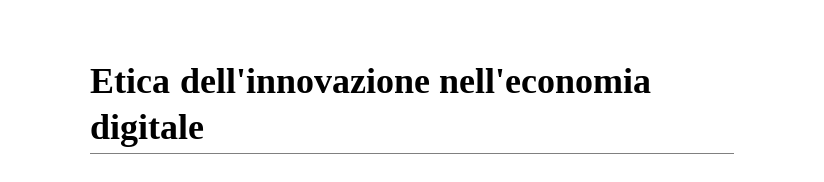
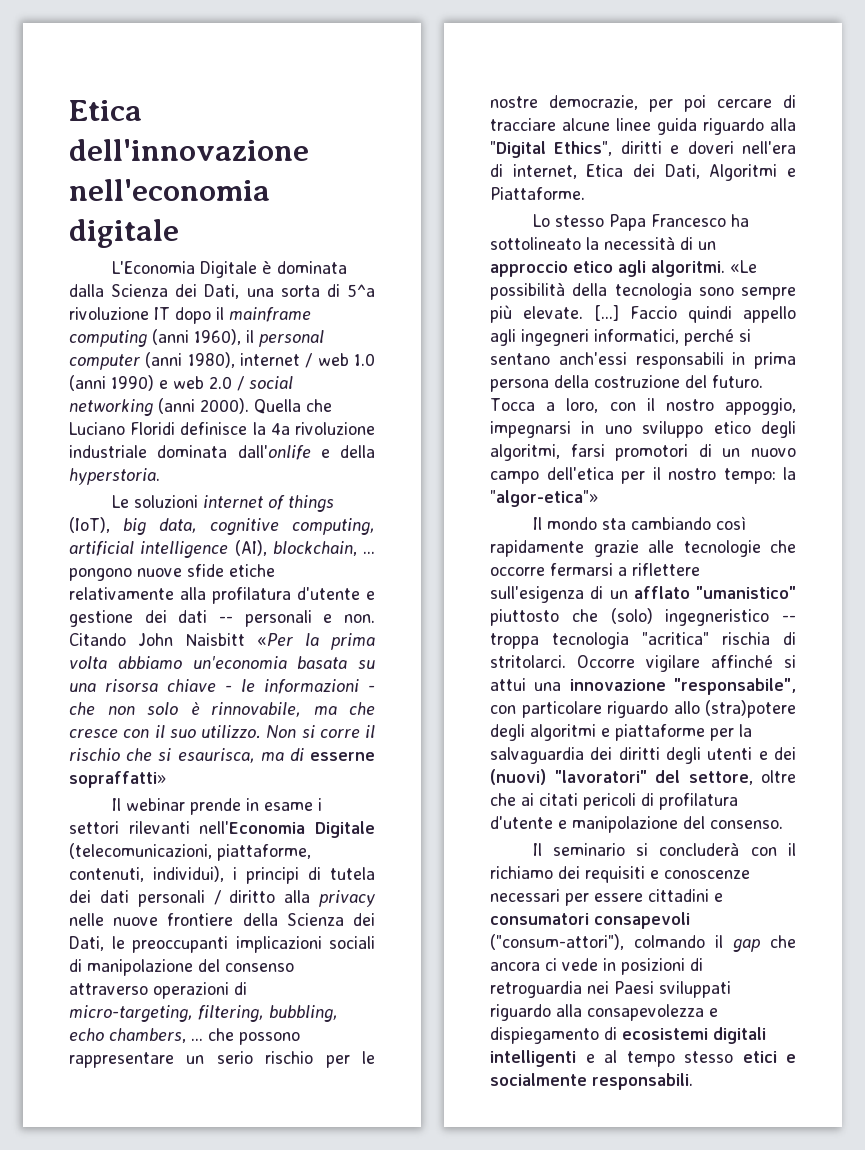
(204, 130) none -> [111,261,347,278] [69,284,375,299] [69,307,311,324] [69,329,324,347] [69,352,375,370] [69,375,293,391] [69,398,332,416] [69,422,375,435] [69,445,375,460] [69,468,160,485] [111,495,334,512] [69,517,375,535] [69,540,375,558] [69,564,275,581] [69,587,375,604] [69,610,375,627] [69,633,375,650] [69,656,375,669] [69,679,375,694] [69,702,375,717] [69,725,375,739] [69,748,375,763] [69,771,166,788] [111,798,322,815] [69,821,375,838] [69,843,311,861] [69,866,375,884] [69,890,376,907] [69,913,375,926] [69,936,375,953] [69,959,294,976] [69,982,247,999] [69,1005,338,1022] [69,1028,300,1045] [69,1051,375,1068] [490,95,796,112] [490,118,796,135] [490,141,796,158] [490,164,796,181] [490,187,585,200] [532,214,749,231] [490,236,716,250] [490,260,757,277] [490,282,796,300] [490,305,796,323] [490,329,751,346] [490,352,796,369] [490,375,763,392] [490,398,796,415] [490,421,796,438] [490,444,796,461] [490,467,796,484] [490,490,598,507] [532,516,746,530] [490,540,796,557] [490,563,700,576] [490,586,796,603] [490,608,796,626] [490,632,796,649] [490,655,796,672] [490,678,796,695] [490,700,796,718] [490,724,752,741] [490,747,796,764] [490,769,796,785] [490,793,738,810] [490,816,783,833] [532,842,796,856] [490,866,750,883] [490,889,723,906] [490,912,690,929] [490,934,796,952] [490,958,703,975] [490,981,731,998] [490,1004,718,1021] [490,1027,766,1044] [490,1050,796,1067] [490,1073,693,1090] // L'Economia Digitale è dominata dalla Scienza dei Dati, una sorta di 5^a rivoluzione IT dopo il mainframe computing (anni 1960), il personal computer (anni 1980), internet / web 1.0 (anni 1990) e web 2.0 / social networking (anni 2000). Quella che Luciano Floridi definisce la 4a rivoluzione industriale dominata dall'onlife e della hyperstoria. // Le soluzioni internet of things (IoT), big data, cognitive computing, artificial intelligence (AI), blockchain, ... pongono nuove sfide etiche relativamente alla profilatura d'utente e gestione dei dati -- personali e non. Citando John Naisbitt «Per la prima volta abbiamo un'economia basata su una risorsa chiave - le informazioni - che non solo è rinnovabile, ma che cresce con il suo utilizzo. Non si corre il rischio che si esaurisca, ma di esserne sopraffatti» // Il webinar prende in esame i settori rilevanti nell'Economia Digitale (telecomunicazioni, piattaforme, contenuti, individui), i principi di tutela dei dati personali / diritto alla privacy nelle nuove frontiere della Scienza dei Dati, le preoccupanti implicazioni sociali di manipolazione del consenso attraverso operazioni di micro-targeting, filtering, bubbling, echo chambers, ... che possono rappresentare un serio rischio per le nostre democrazie, per poi cercare di tracciare alcune linee guida riguardo alla "Digital Ethics", diritti e doveri nell'era di internet, Etica dei Dati, Algoritmi e Piattaforme. // Lo stesso Papa Francesco ha sottolineato la necessità di un approccio etico agli algoritmi. «Le possibilità della tecnologia sono sempre più elevate. [...] Faccio quindi appello agli ingegneri informatici, perché si sentano anch'essi responsabili in prima persona della costruzione del futuro. Tocca a loro, con il nostro appoggio, impegnarsi in uno sviluppo etico degli algoritmi, farsi promotori di un nuovo campo dell'etica per il nostro tempo: la "algor-etica"» // Il mondo sta cambiando così rapidamente grazie alle tecnologie che occorre fermarsi a riflettere sull'esigenza di un afflato "umanistico" piuttosto che (solo) ingegneristico -- troppa tecnologia "acritica" rischia di stritolarci. Occorre vigilare affinché si attui una innovazione "responsabile", con particolare riguardo allo (stra)potere degli algoritmi e piattaforme per la salvaguardia dei diritti degli utenti e dei (nuovi) "lavoratori" del settore, oltre che ai citati pericoli di profilatura d'utente e manipolazione del consenso. // Il seminario si concluderà con il richiamo dei requisiti e conoscenze necessari per essere cittadini e consumatori consapevoli ("consum-attori"), colmando il gap che ancora ci vede in posizioni di retroguardia nei Paesi sviluppati riguardo alla consapevolezza e dispiegamento di ecosistemi digitali intelligenti e al tempo stesso etici e socialmente responsabili.

